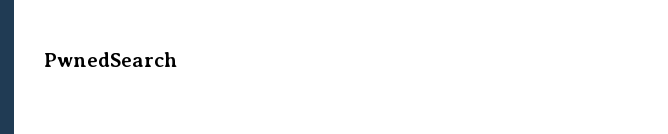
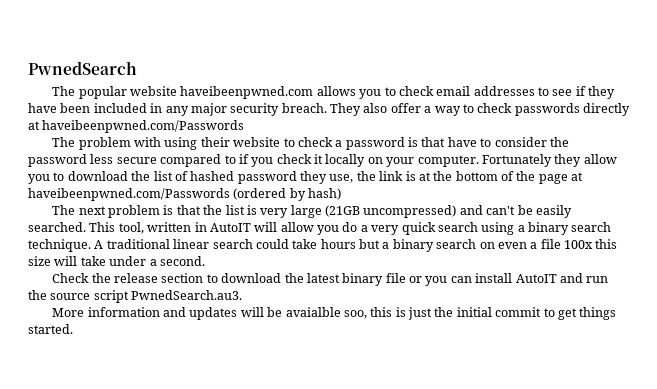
(177, 59) none -> [52,86,616,99] [28,103,630,116] [28,120,245,133] [52,137,569,150] [28,154,617,167] [28,171,584,184] [28,188,342,201] [52,205,572,218] [28,222,612,235] [28,239,618,252] [28,256,205,266] [52,273,609,286] [28,290,243,303] [52,307,617,320] [28,324,73,334] // The popular website haveibeenpwned.com allows you to check email addresses to see if they have been included in any major security breach. They also offer a way to check passwords directly at haveibeenpwned.com/Passwords // The problem with using their website to check a password is that have to consider the password less secure compared to if you check it locally on your computer. Fortunately they allow you to download the list of hashed password they use, the link is at the bottom of the page at haveibeenpwned.com/Passwords (ordered by hash) // The next problem is that the list is very large (21GB uncompressed) and can't be easily searched. This tool, written in AutoIT will allow you do a very quick search using a binary search technique. A traditional linear search could take hours but a binary search on even a file 100x this size will take under a second. // Check the release section to download the latest binary file or you can install AutoIT and run the source script PwnedSearch.au3. // More information and updates will be avaialble soo, this is just the initial commit to get things started.

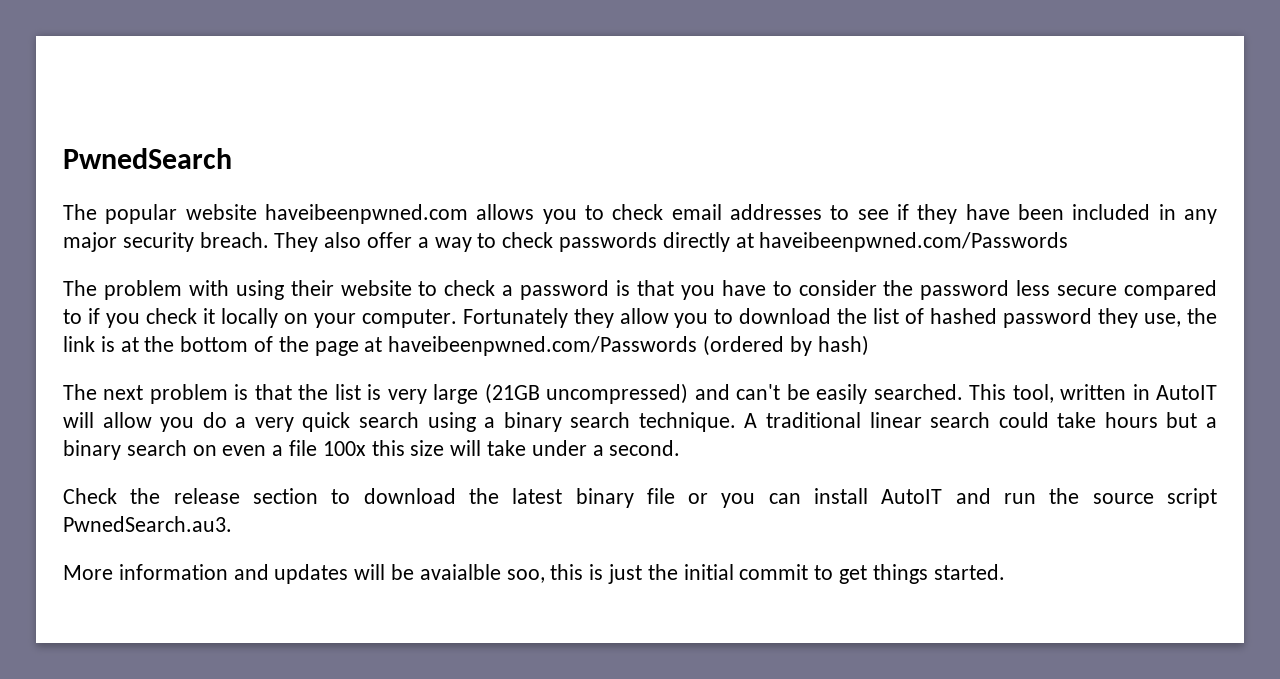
(446, 142) none -> [680,285,715,300] you

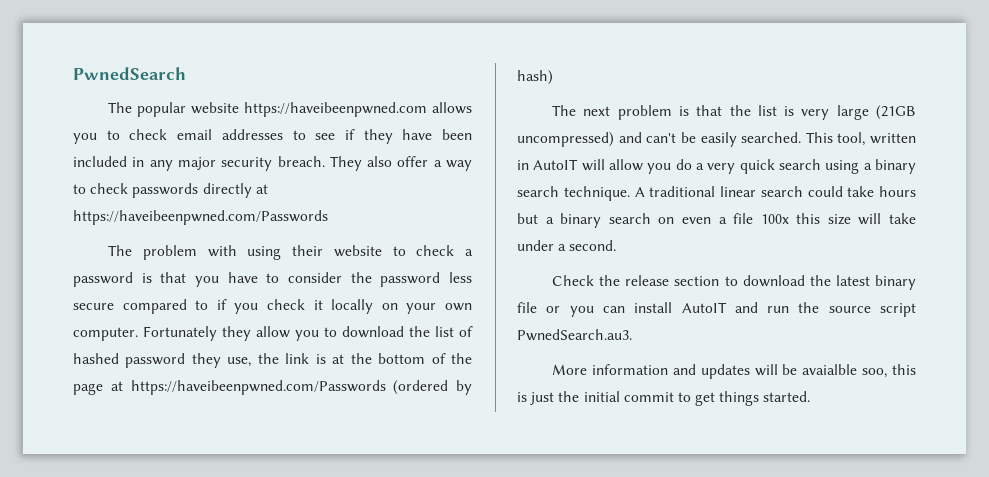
[265,204,468,224] haveibeenpwned.com -> [244,102,428,117] https://haveibeenpwned.com
[759,232,1069,252] haveibeenpwned.com/Passwords -> [73,210,328,225] https://haveibeenpwned.com/Passwords
(356, 320) none -> [445,303,473,311] own
[388,336,698,356] haveibeenpwned.com/Passwords -> [130,380,386,395] https://haveibeenpwned.com/Passwords

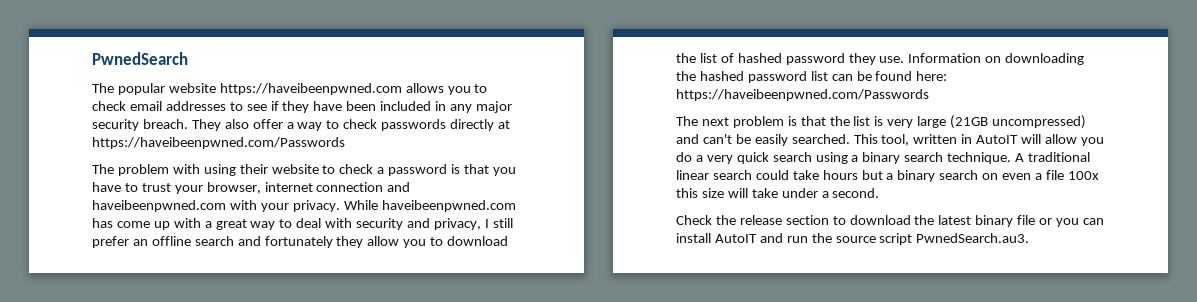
[287,272,472,287] [73,299,473,314] [73,326,217,341] consider the password less secure compared to if you check it locally on your own computer. Fortunately -> [141,182,411,194] [92,200,516,212] [92,218,513,230] [92,236,333,248] trust your browser, internet connection and haveibeenpwned.com with your privacy. While haveibeenpwned.com has come up with a great way to deal with security and privacy, I still prefer an offline search and fortunately
[227,353,472,367] [73,380,472,395] [517,70,553,85] use, the link is at the bottom of the page at https://haveibeenpwned.com/Passwords (ordered by hash) -> [879,53,1085,65] [676,71,948,83] [676,89,929,101] use. Information on downloading the hashed password list can be found here: https://haveibeenpwned.com/Passwords
[552,364,916,379] [517,391,811,406] // More information and updates will be avaialble soo, this is just the initial commit to get things started. -> (1030, 238) none

